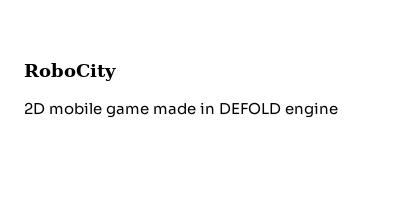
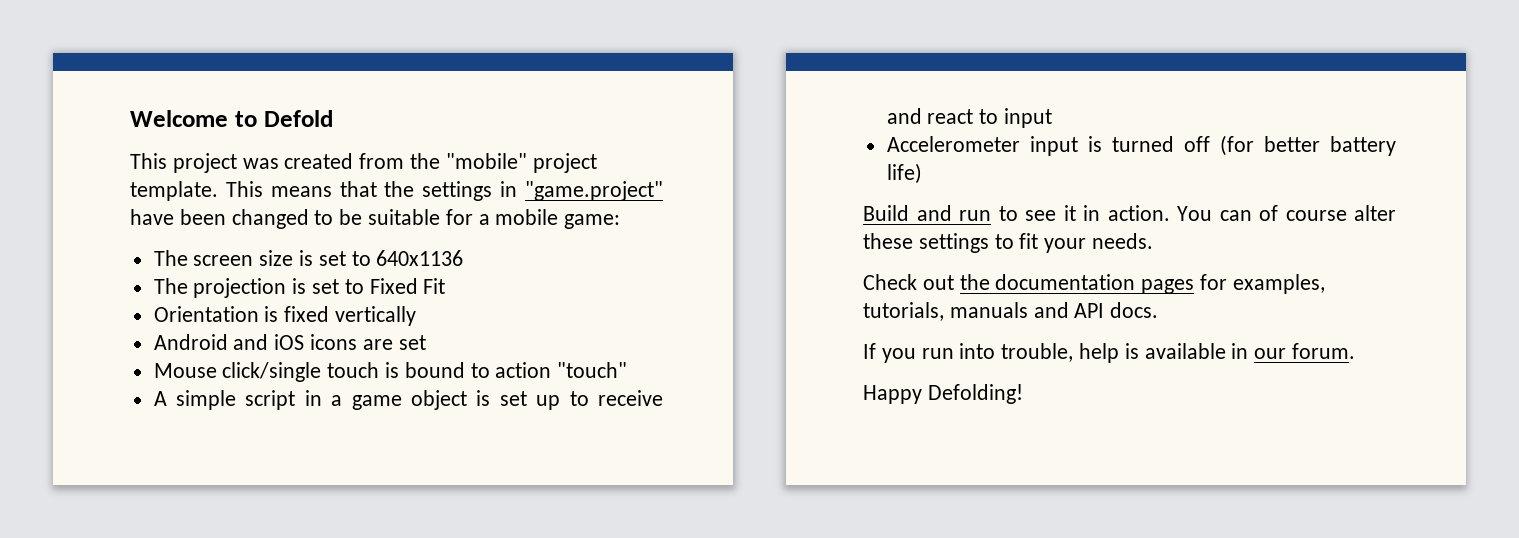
[24,63,116,81] [24,102,339,118] RoboCity // 2D mobile game made in DEFOLD engine -> [130,110,333,127] [130,153,597,173] [130,181,663,201] [130,209,621,229] [153,250,464,266] [153,278,446,298] [153,306,417,326] [153,334,426,350] [153,362,628,382] [153,390,663,410] [886,108,1053,128] [886,135,1396,156] [886,163,922,184] [863,205,1396,221] [863,233,1154,253] [863,274,1325,294] [863,302,1159,321] [863,343,1356,363] [863,384,1023,404] Welcome to Defold // This project was created from the "mobile" project template. This means that the settings in "game.project" have been changed to be suitable for a mobile game: // The screen size is set to 640x1136 // The projection is set to Fixed Fit // Orientation is fixed vertically // Android and iOS icons are set // Mouse click/single touch is bound to action "touch" // A simple script in a game object is set up to receive and react to input // Accelerometer input is turned off (for better battery life) // Build and run to see it in action. You can of course alter these settings to fit your needs. // Check out the documentation pages for examples, tutorials, manuals and API docs. // If you run into trouble, help is available in our forum. // Happy Defolding!

